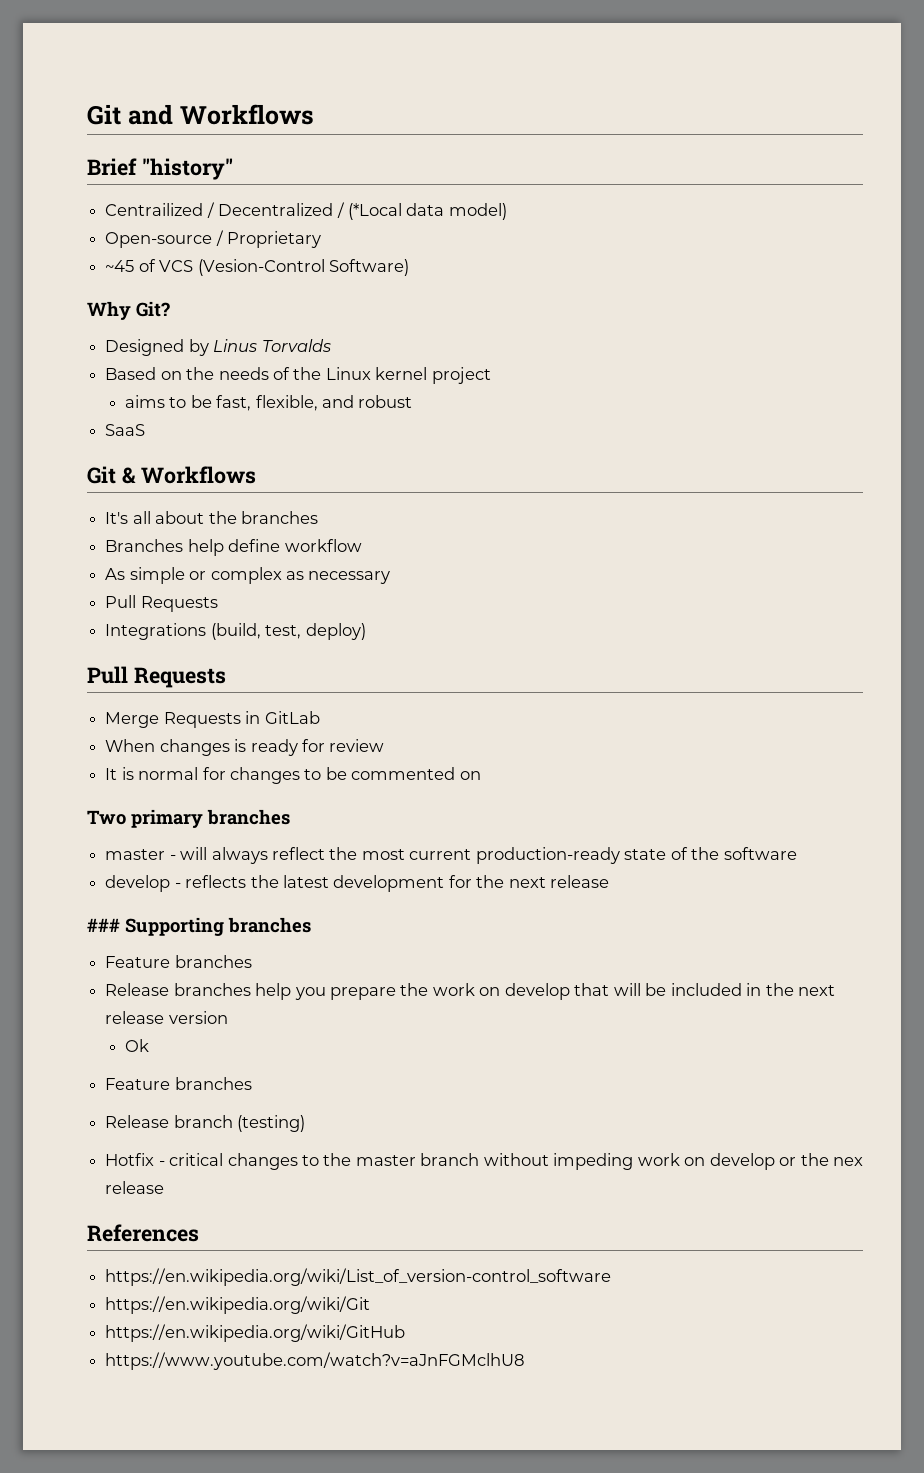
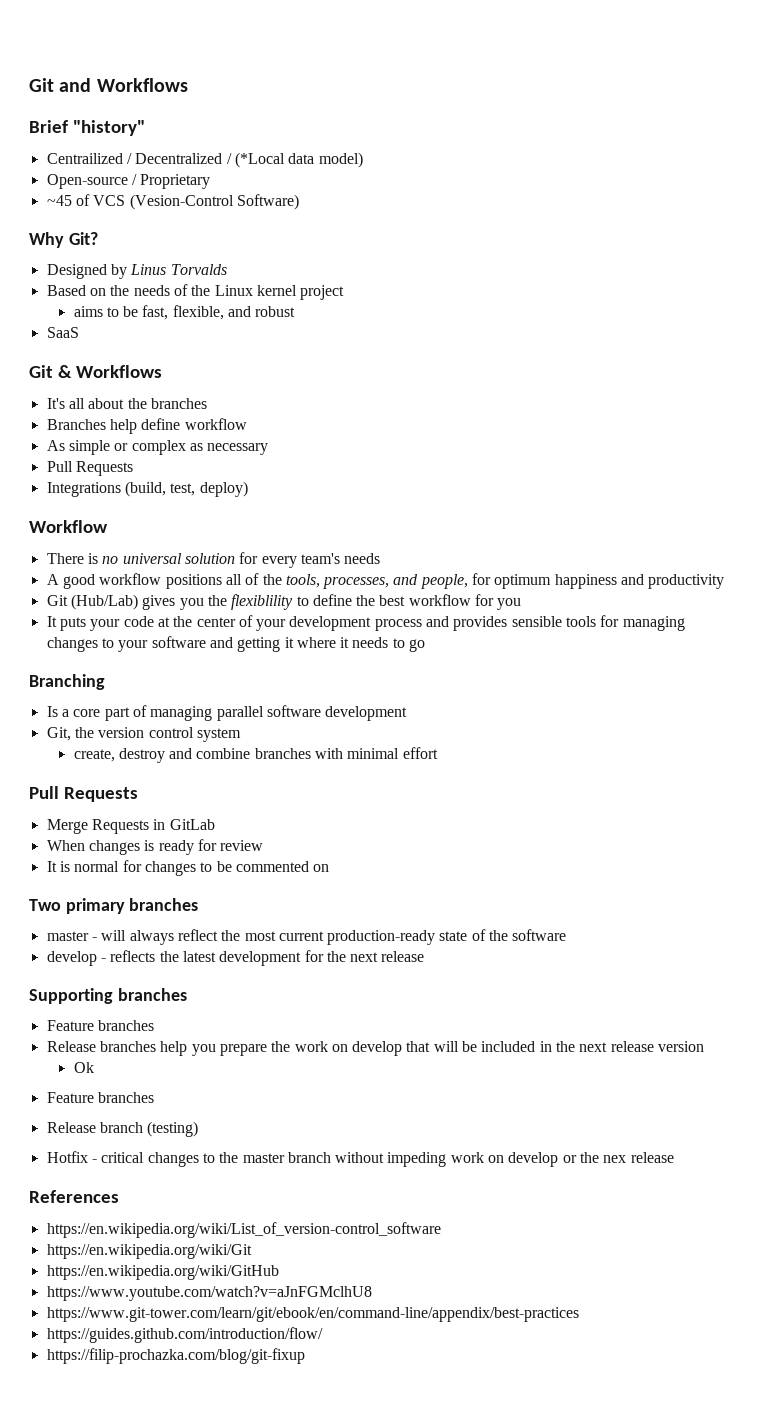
(366, 631) none -> [29,520,108,533] [46,552,381,568] [46,573,725,589] [46,594,522,610] [46,615,685,631] [46,636,426,652] [29,674,105,690] [46,705,408,721] [46,727,241,742] [73,747,438,763] // Workflow // There is no universal solution for every team's needs // A good workflow positions all of the tools, processes, and people, for optimum happiness and productivity // Git (Hub/Lab) gives you the flexiblility to define the best workflow for you // It puts your code at the center of your development process and provides sensible tools for managing changes to your software and getting it where it needs to go // Branching // Is a core part of managing parallel software development // Git, the version control system // create, destroy and combine branches with minimal effort
[87,918,120,932] ### -> (425, 956) none
(526, 1361) none -> [46,1307,579,1322] [46,1327,323,1343] [46,1348,305,1364] // https://www.git-tower.com/learn/git/ebook/en/command-line/appendix/best-practices // https://guides.github.com/introduction/flow/ // https://filip-prochazka.com/blog/git-fixup

